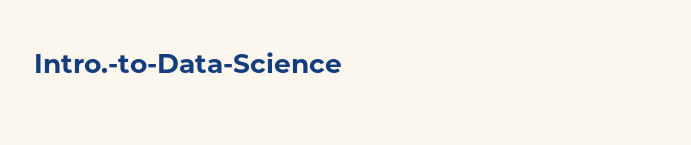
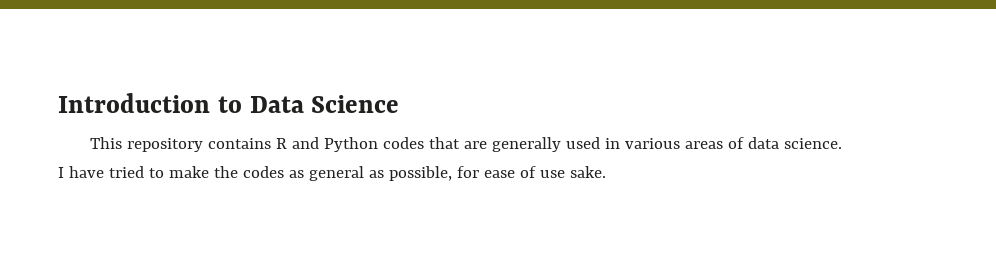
[34,52,342,73] Intro.-to-Data-Science -> [58,93,400,113] [90,137,843,152] [58,166,606,181] Introduction to Data Science // This repository contains R and Python codes that are generally used in various areas of data science. // I have tried to make the codes as general as possible, for ease of use sake.

